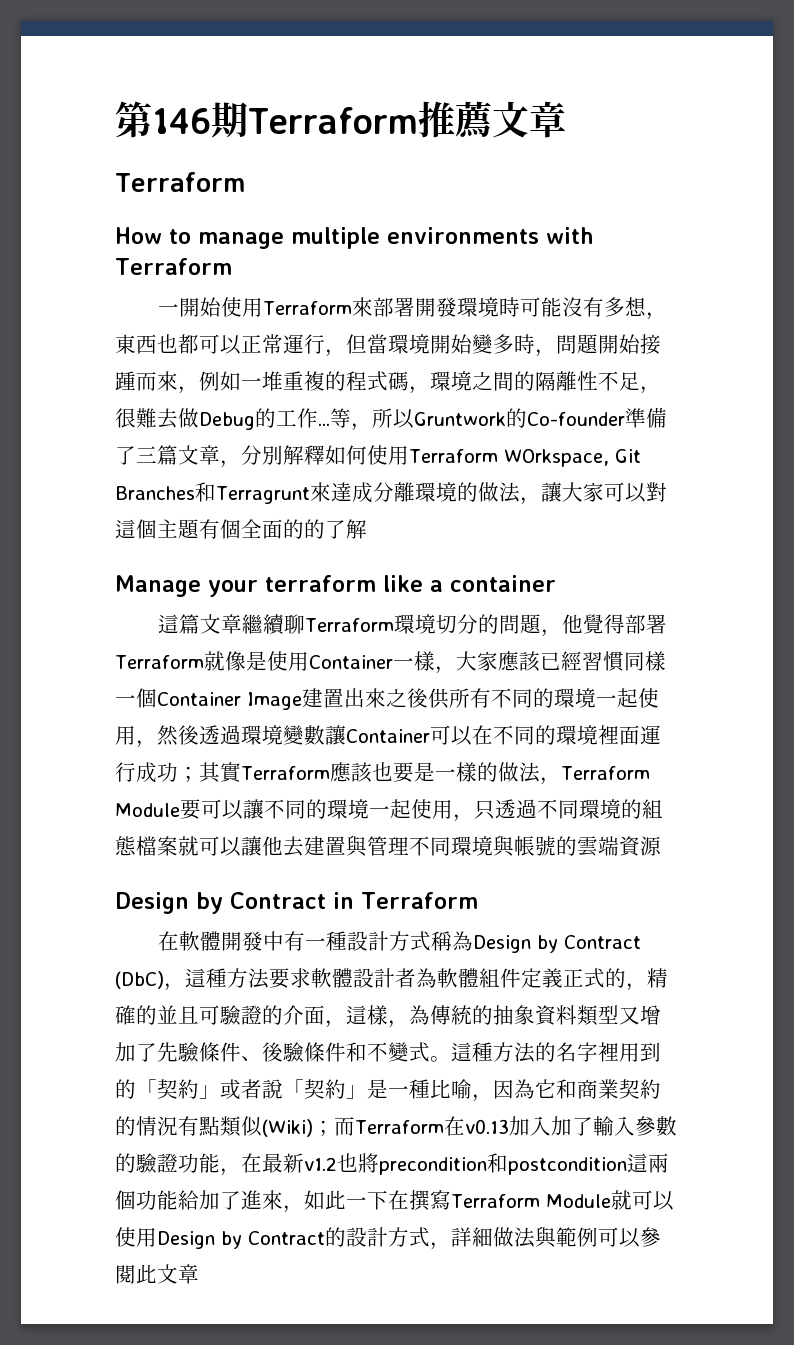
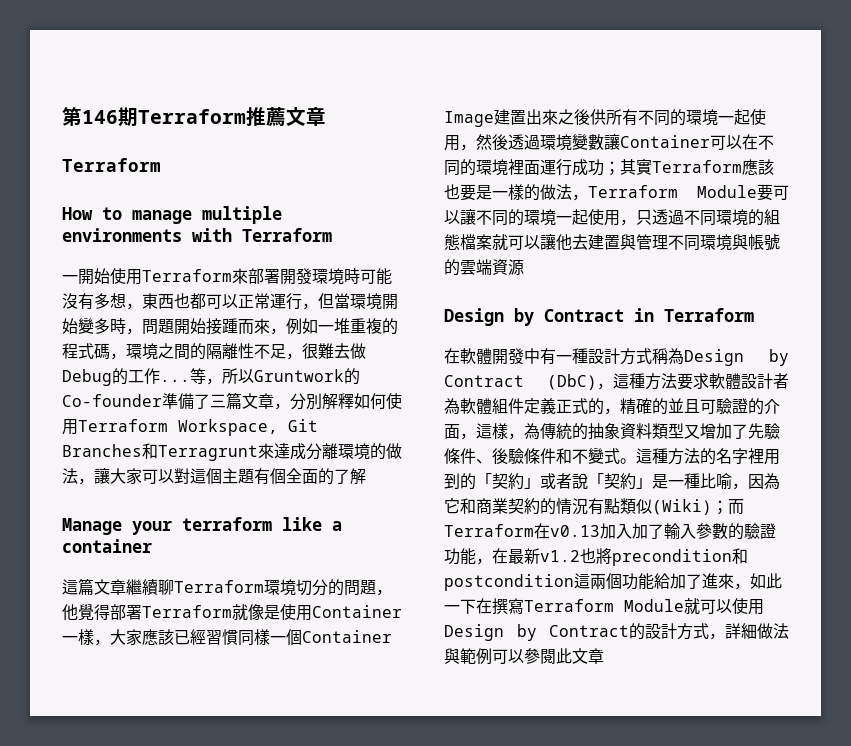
[503,449,609,467] WOrkspace, -> [178,419,278,436] Workspace,
[304,519,325,539] 的 -> (334, 476) none

